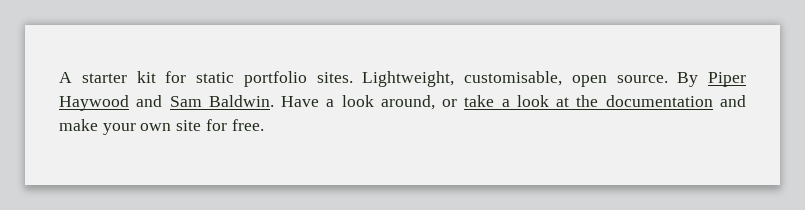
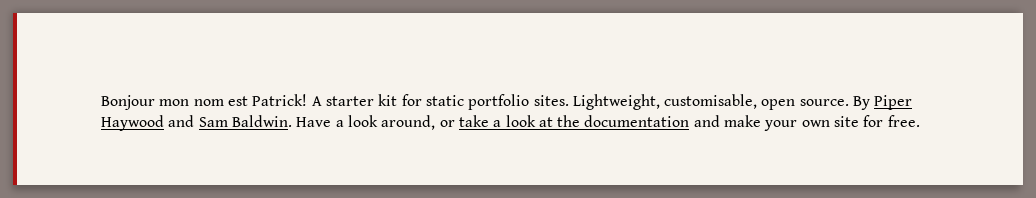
(59, 77) none -> [101,94,308,110] Bonjour mon nom est Patrick!

